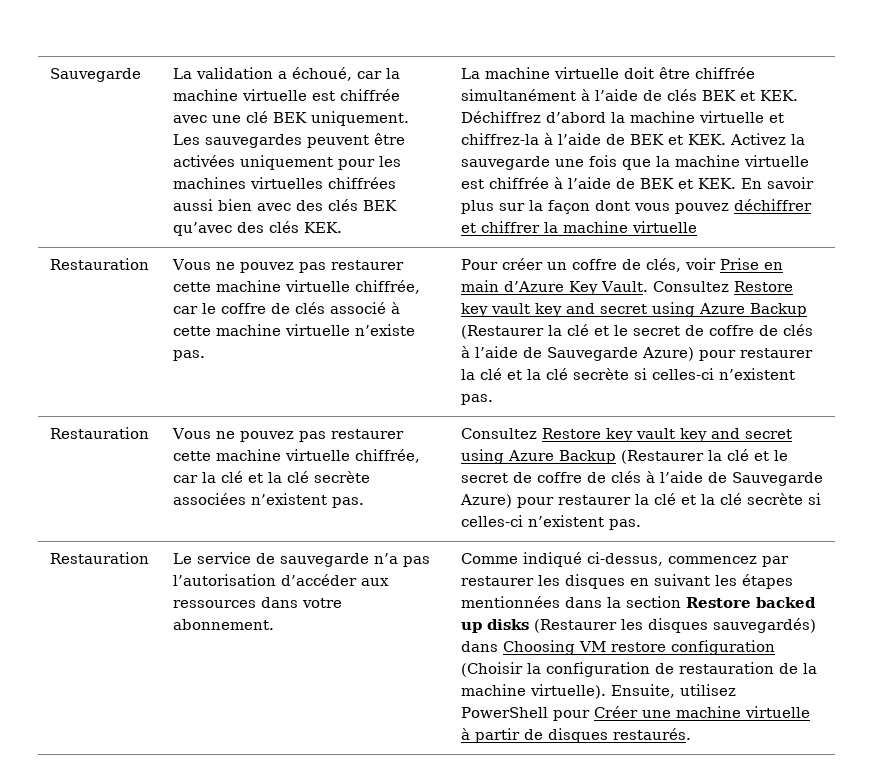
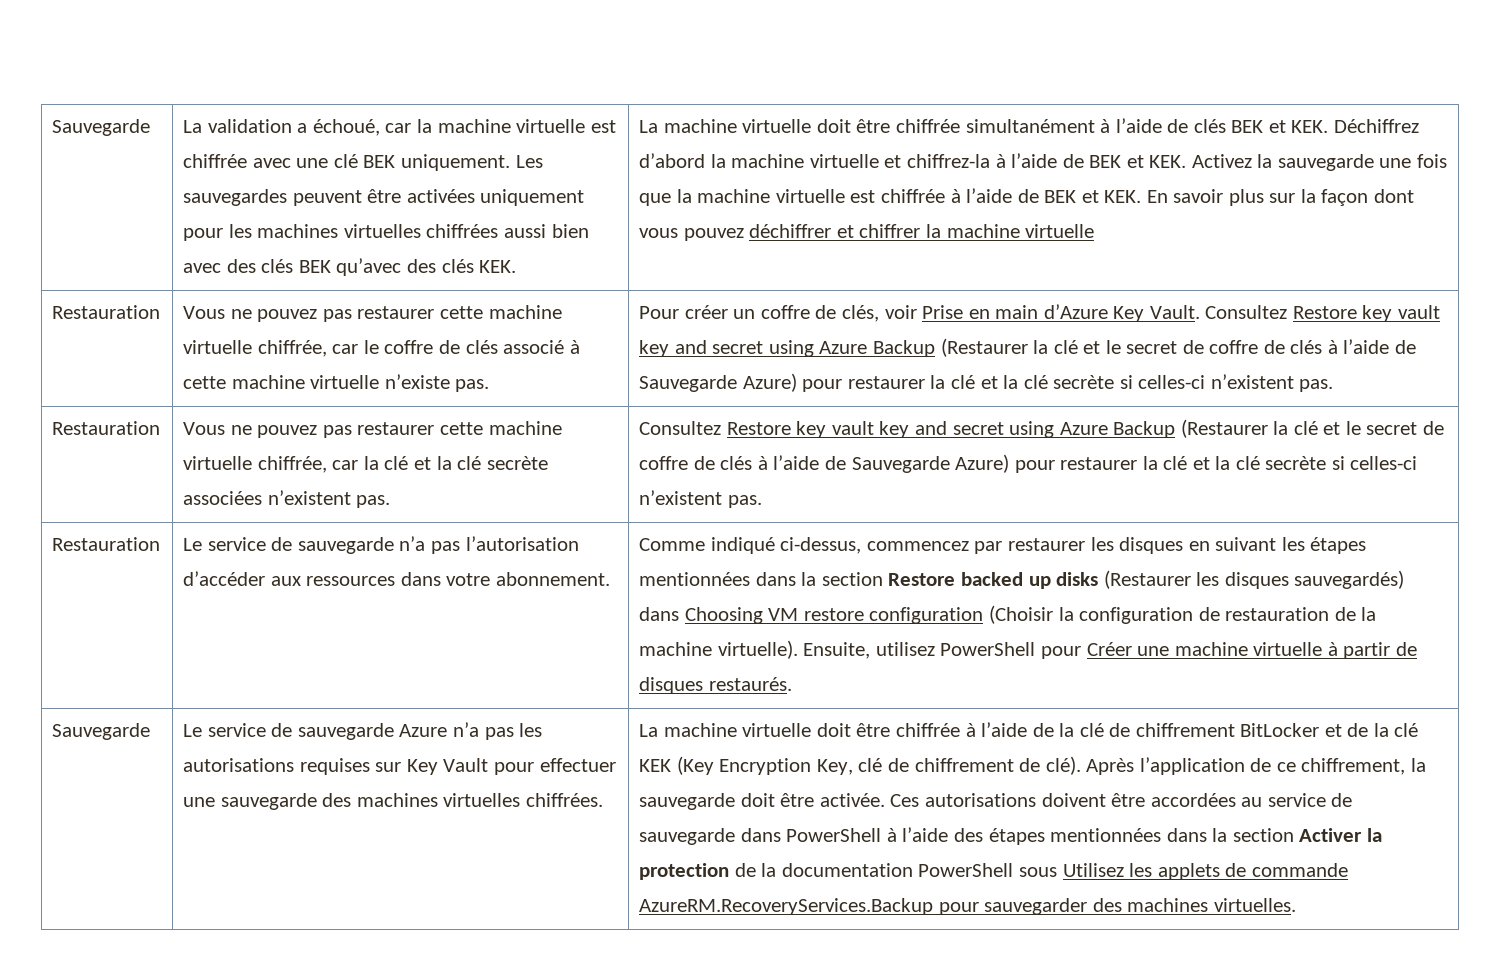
(691, 734) none -> [52,723,151,740] [183,722,543,740] [183,758,616,775] [183,793,604,810] [639,722,1419,737] [639,756,1426,775] [639,793,1353,810] [639,827,1382,845] [639,863,1348,880] [639,898,1297,915] // Sauvegarde | Le service de sauvegarde Azure n’a pas les autorisations requises sur Key Vault pour effectuer une sauvegarde des machines virtuelles chiffrées. | La machine virtuelle doit être chiffrée à l’aide de la clé de chiffrement BitLocker et de la clé KEK (Key Encryption Key, clé de chiffrement de clé). Après l’application de ce chiffrement, la sauvegarde doit être activée. Ces autorisations doivent être accordées au service de sauvegarde dans PowerShell à l’aide des étapes mentionnées dans la section Activer la protection de la documentation PowerShell sous Utilisez les applets de commande AzureRM.RecoveryServices.Backup pour sauvegarder des machines virtuelles.

